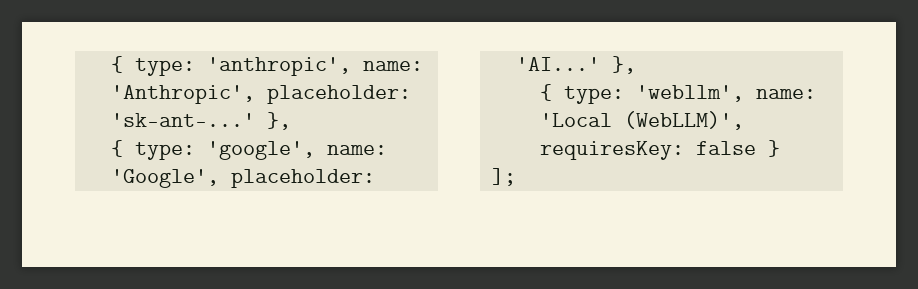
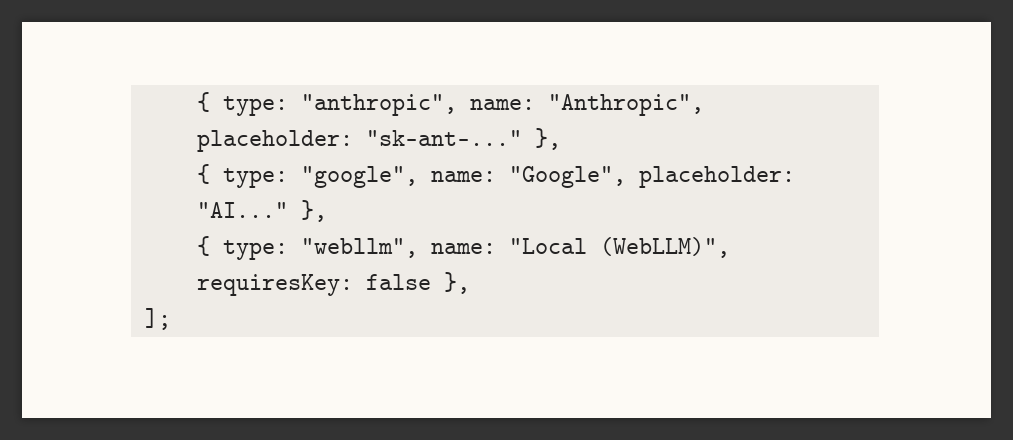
[111,56,424,76] [111,85,412,104] [111,112,292,130] [111,140,388,160] [111,169,376,188] [516,56,637,74] [540,84,817,104] [540,111,745,130] { type: 'anthropic', name: 'Anthropic', placeholder: 'sk-ant-...' }, // { type: 'google', name: 'Google', placeholder: 'AI...' }, // { type: 'webllm', name: 'Local (WebLLM)', -> [196,92,704,116] [196,128,561,152] [196,164,795,188] [196,200,327,222] [196,236,730,260] { type: "anthropic", name: "Anthropic", placeholder: "sk-ant-..." }, // { type: "google", name: "Google", placeholder: "AI..." }, // { type: "webllm", name: "Local (WebLLM)",
[768,140,781,157] } -> [443,272,470,294] },

